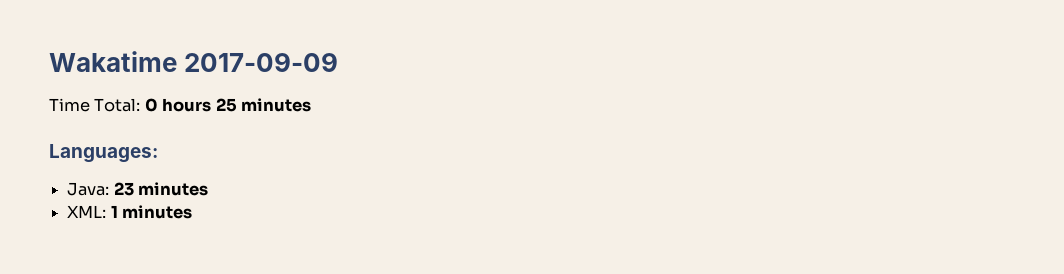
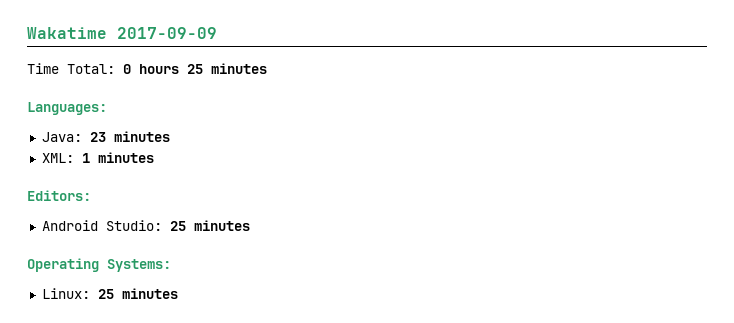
(193, 212) none -> [27,190,91,201] [41,220,250,231] [27,258,171,272] [41,288,178,299] // Editors: // Android Studio: 25 minutes // Operating Systems: // Linux: 25 minutes

